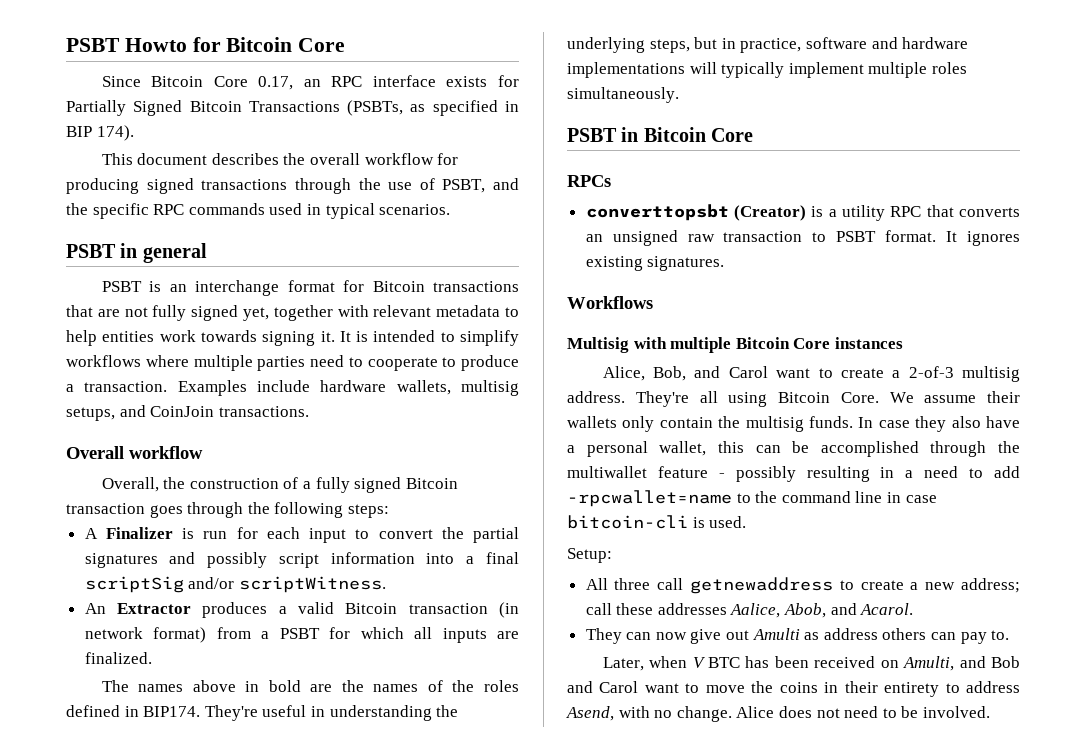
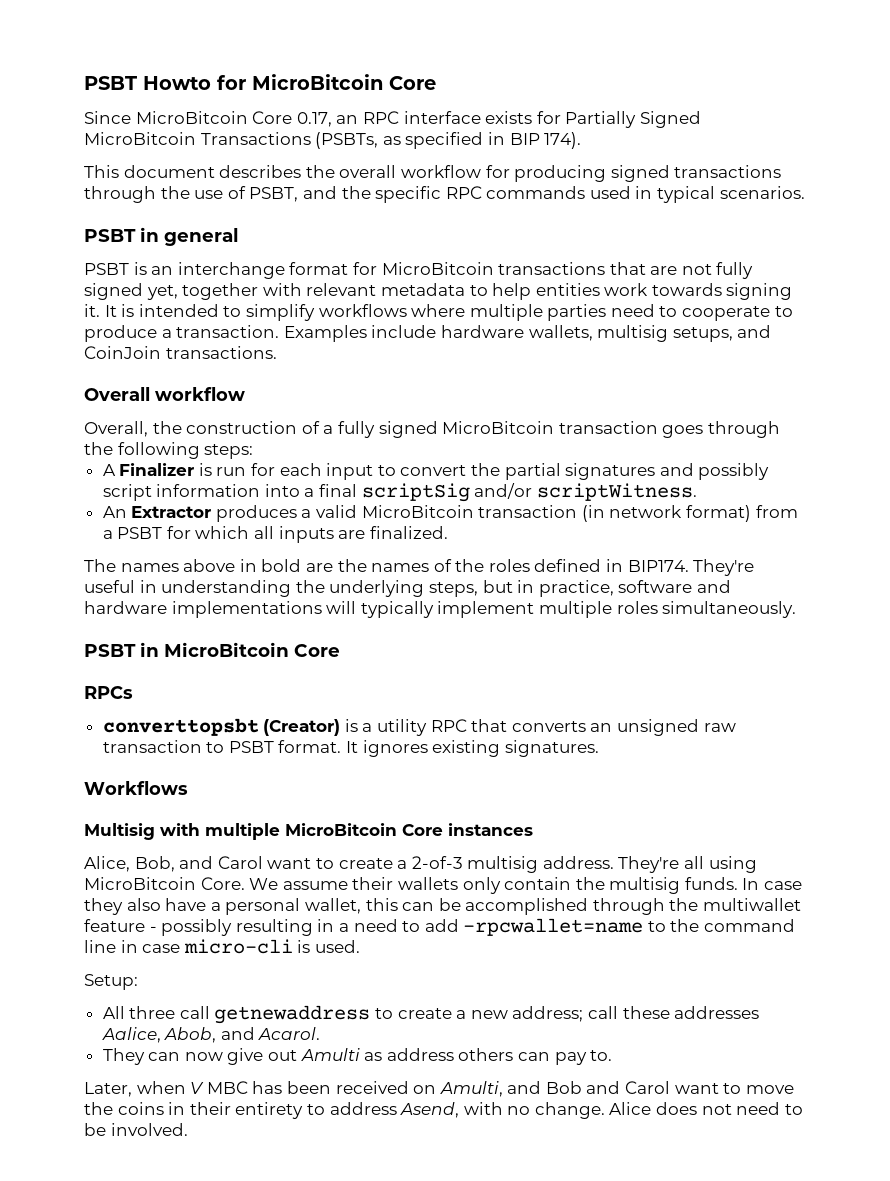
[226,37,293,52] Bitcoin -> [252,74,383,90] MicroBitcoin
[151,76,204,87] Bitcoin -> [135,111,248,124] MicroBitcoin
[189,101,242,112] Bitcoin -> [84,132,196,145] MicroBitcoin
[372,281,425,292] Bitcoin -> [381,262,494,275] MicroBitcoin
[405,478,458,489] Bitcoin -> [442,421,555,434] MicroBitcoin
[345,603,398,614] Bitcoin -> [361,505,474,518] MicroBitcoin
[643,127,706,142] Bitcoin -> [164,642,289,657] MicroBitcoin
[735,337,790,349] Bitcoin -> [285,823,397,836] MicroBitcoin
[778,392,830,403] Bitcoin -> [84,877,196,890] MicroBitcoin
[567,515,688,529] bitcoin-cli -> [183,939,293,954] micro-cli
[707,657,740,668] BTC -> [206,1081,248,1094] MBC

